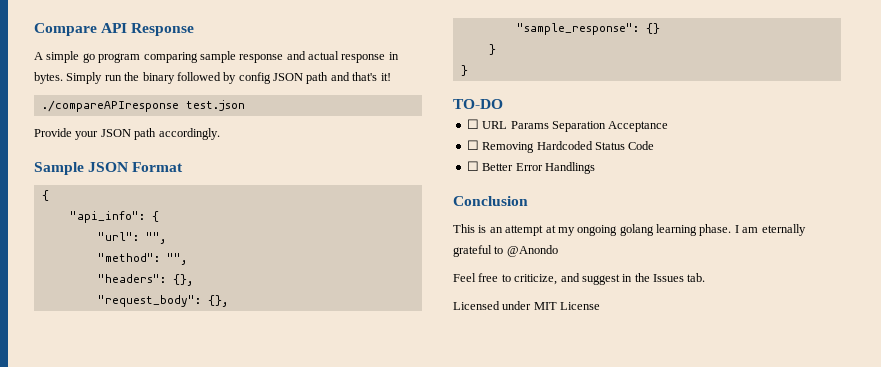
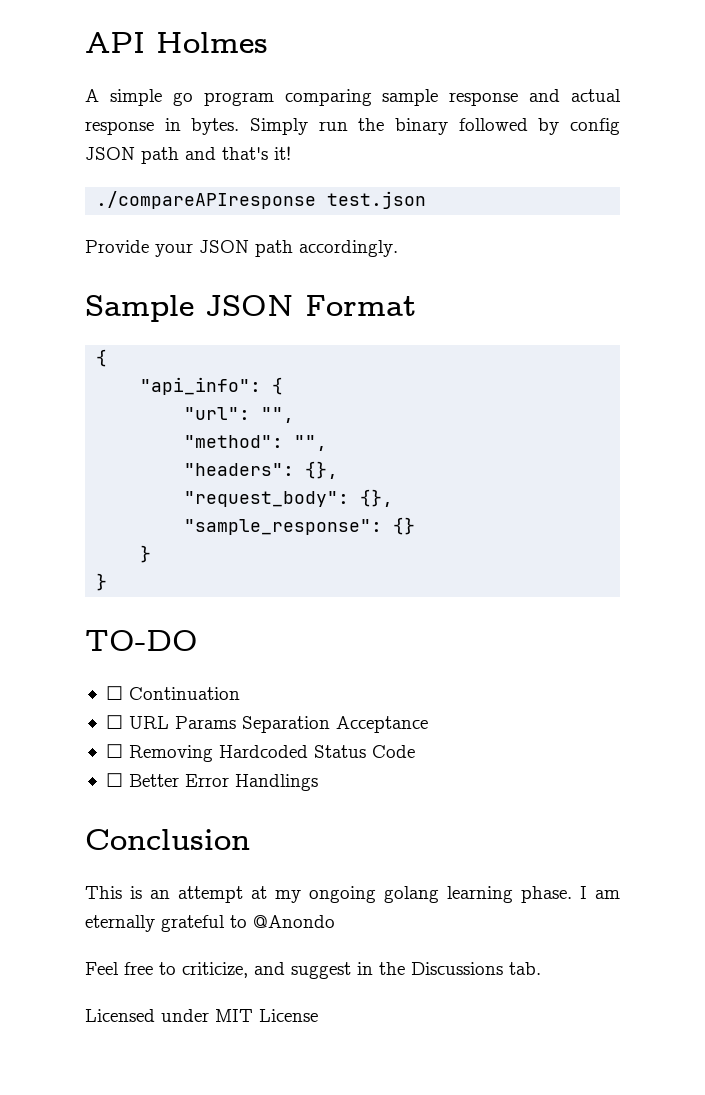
[34,23,195,36] Compare API Response -> [85,32,268,53] API Holmes
(503, 104) none -> [105,686,240,700] // ☐ Continuation
[653,274,684,282] Issues -> [411,962,503,975] Discussions

